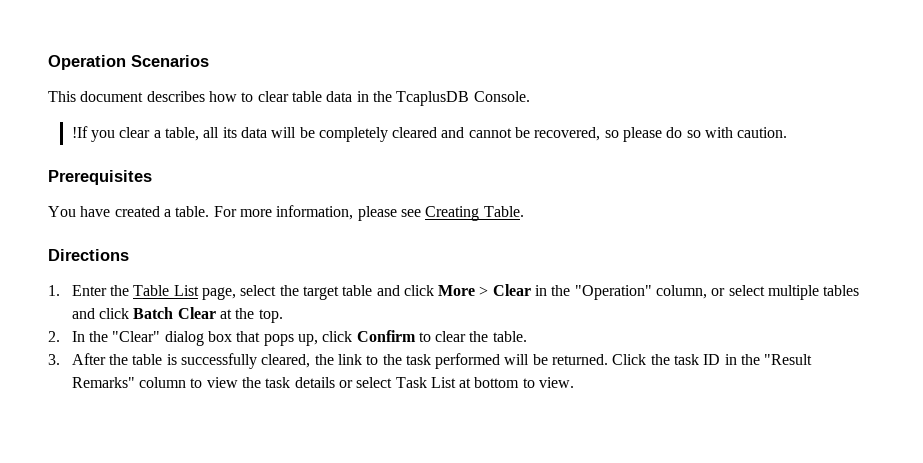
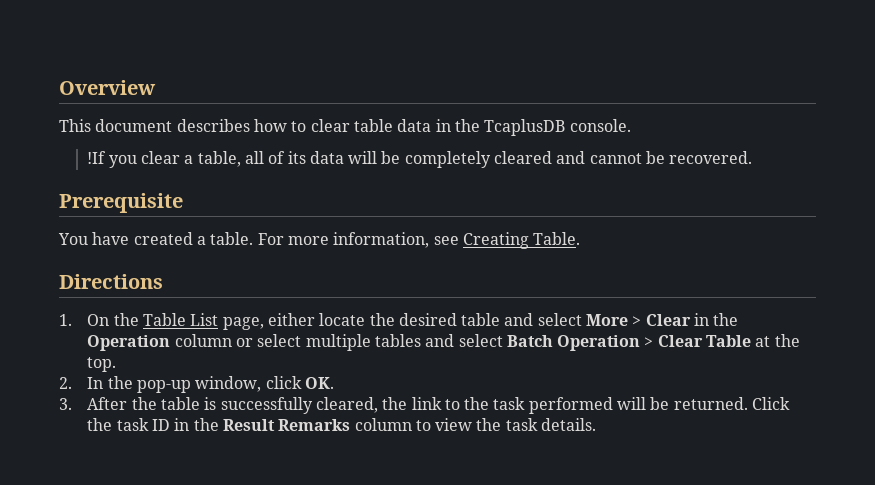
[48,55,209,70] Operation Scenarios -> [59,80,156,95] Overview
[473,91,530,102] Console. -> [569,119,631,132] console.
(220, 132) none -> [268,151,286,164] of
[534,127,788,142] [48,170,152,185] recovered, so please do so with caution. // Prerequisites -> [669,151,753,164] [59,193,183,213] recovered. // Prerequisite
[357,206,397,221] please -> (430, 240) none
[71,285,107,296] Enter -> [87,314,110,326] On
[240,285,339,300] select the target -> [267,313,457,326] either locate the desired
[403,285,434,296] click -> [537,313,582,326] select
[574,285,708,300] "Operation" column, -> [87,334,232,351] Operation column
[98,307,216,319] click Batch Clear -> [458,334,752,351] select Batch Operation > Clear Table
[112,330,527,346] "Clear" dialog box that pops up, click Confirm to clear the table. -> [136,376,334,393] pop-up window, click OK.
[764,354,813,365] [71,377,135,388] "Result Remarks" -> [222,419,351,431] Result Remarks
[294,377,575,388] details or select Task List at bottom to view. -> [541,418,597,431] details.

